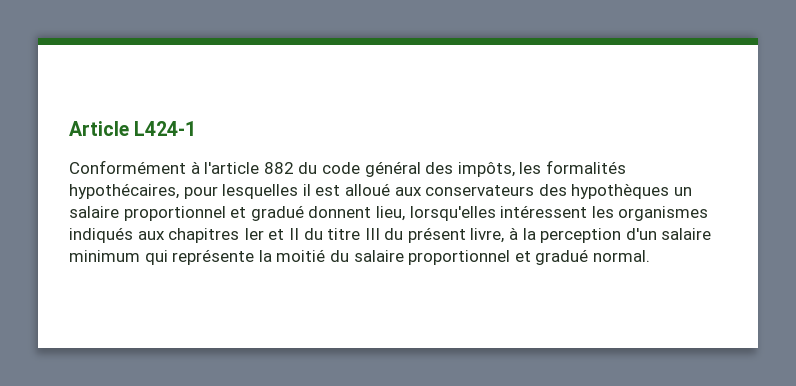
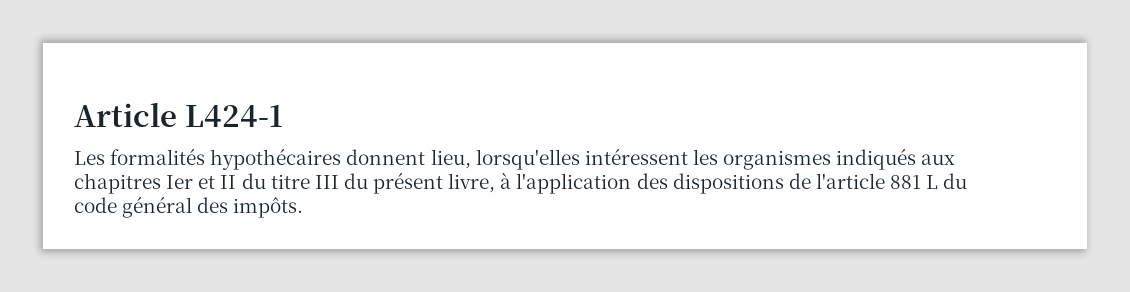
[69,160,626,177] [69,183,692,199] [69,205,304,221] Conformément à l'article 882 du code général des impôts, les formalités hypothécaires, pour lesquelles il est alloué aux conservateurs des hypothèques un salaire proportionnel et gradué -> [74,148,342,170] Les formalités hypothécaires
[522,228,712,243] [69,249,650,265] la perception d'un salaire minimum qui représente la moitié du salaire proportionnel et gradué normal. -> [516,173,968,194] [74,196,304,218] l'application des dispositions de l'article 881 L du code général des impôts.

